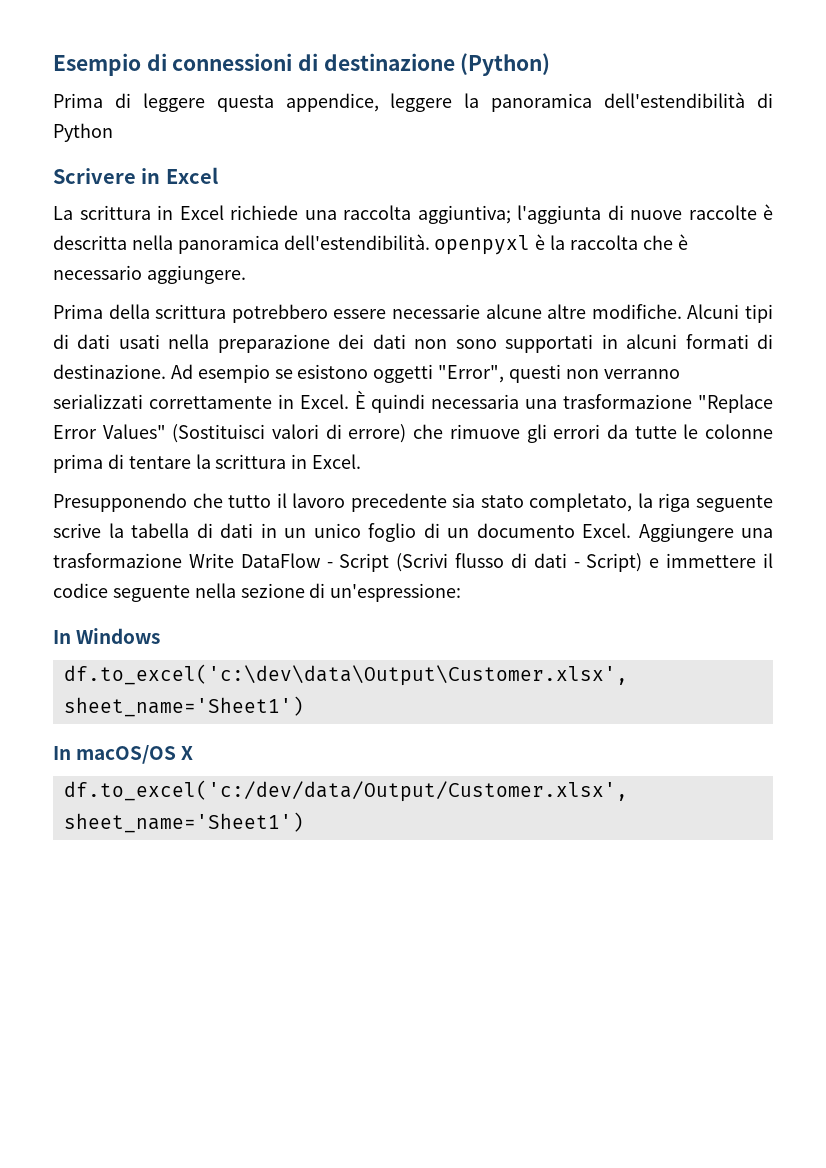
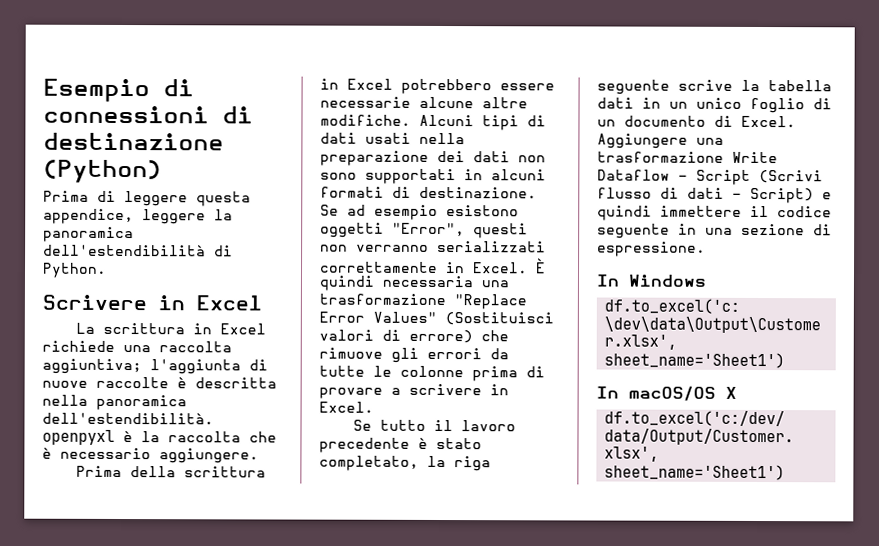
[53,123,113,142] Python -> [42,262,107,278] Python.
(227, 311) none -> [320,78,393,90] in Excel
[170,364,293,383] Ad esempio se -> [320,204,438,220] Se ad esempio
[128,454,287,469] tentare la scrittura -> [319,383,482,399] provare a scrivere
[53,493,223,512] Presupponendo che -> [353,419,373,431] Se
[452,493,476,508] sia -> [418,437,428,449] è
[196,523,213,538] di -> (832, 86) none
(575, 530) none -> [714,115,733,127] di
[240,553,320,568] DataFlow -> [597,169,670,181] Dataflow
(660, 563) none -> [597,205,652,221] quindi
[194,583,236,598] nella -> [678,223,733,235] in una
[330,583,462,602] un'espressione: -> [597,241,706,257] espressione.

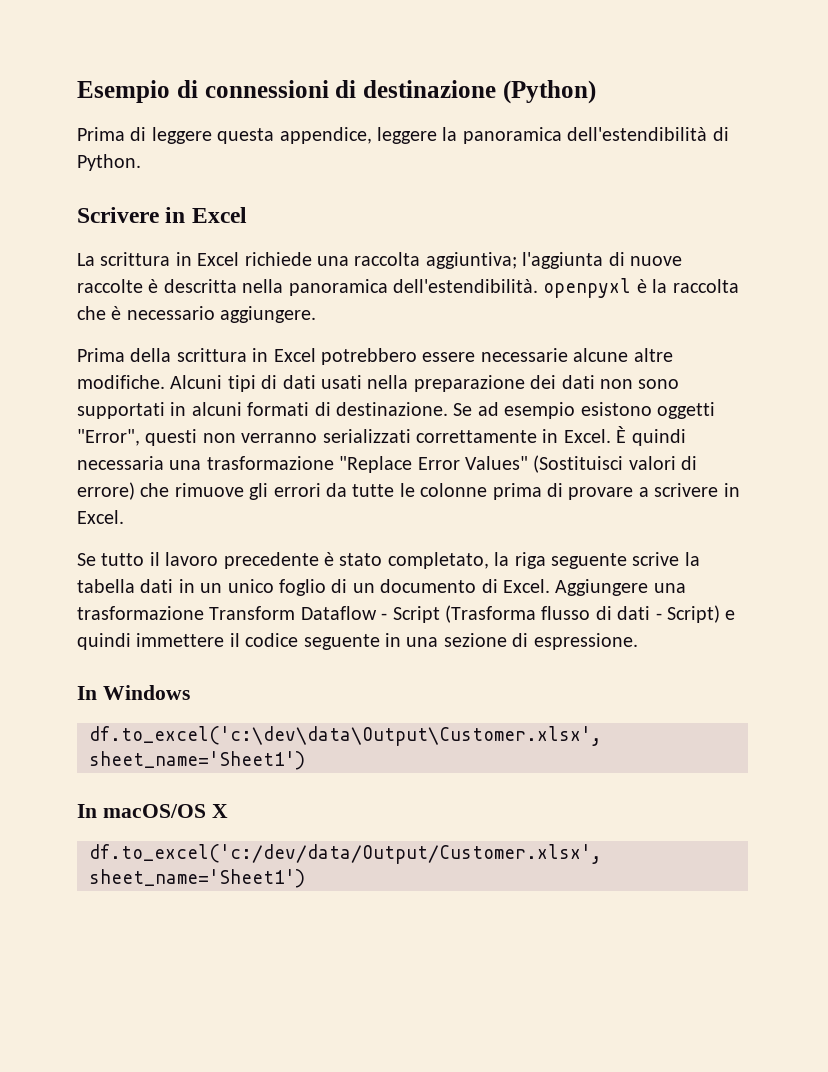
[732,151,778,164] Write -> [209,606,296,620] Transform
[759,170,823,184] (Scrivi -> [444,605,536,623] (Trasforma

